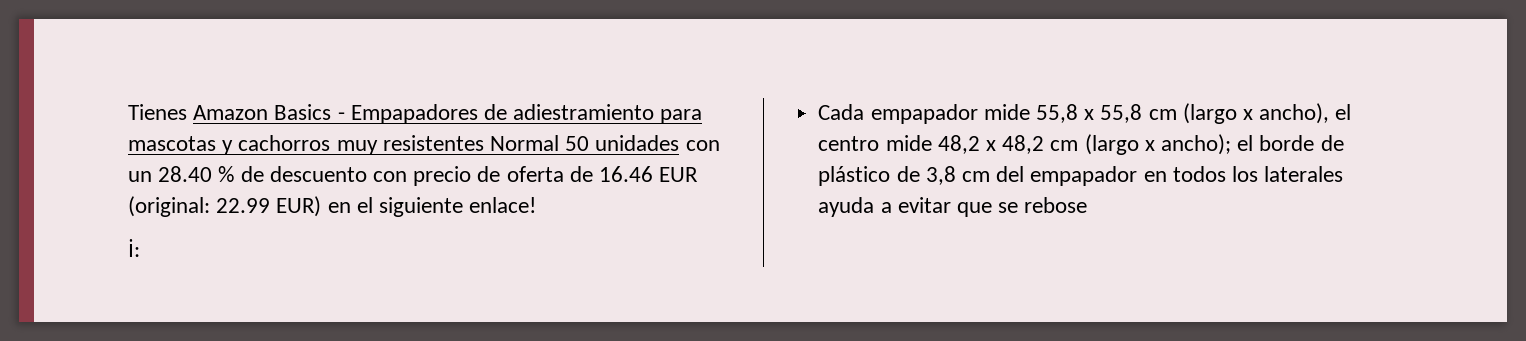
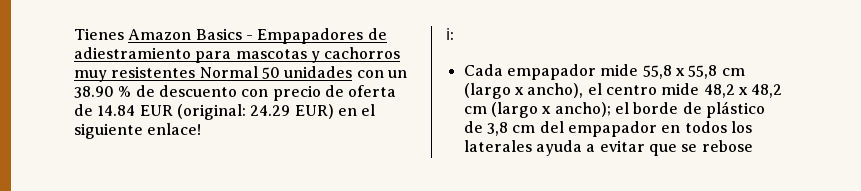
[158,166,213,182] 28.40 -> [74,86,114,98] 38.90
[599,166,654,182] 16.46 -> [97,105,136,116] 14.84
[216,198,271,213] 22.99 -> [250,105,291,116] 24.29

